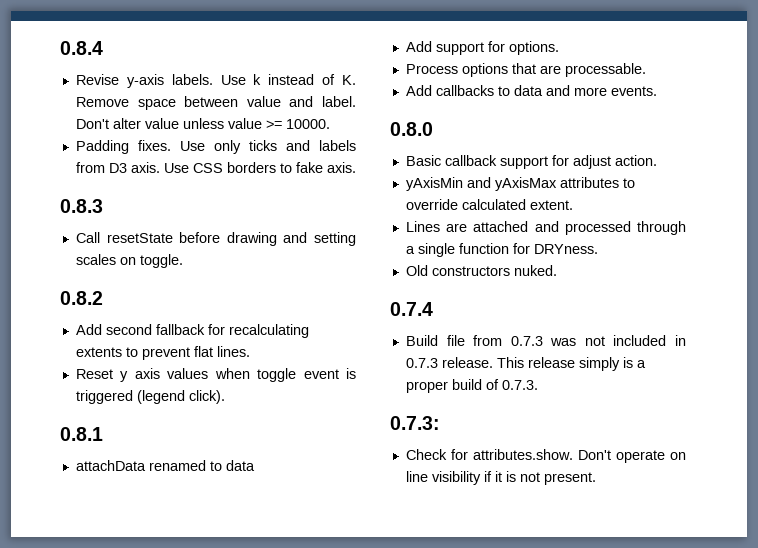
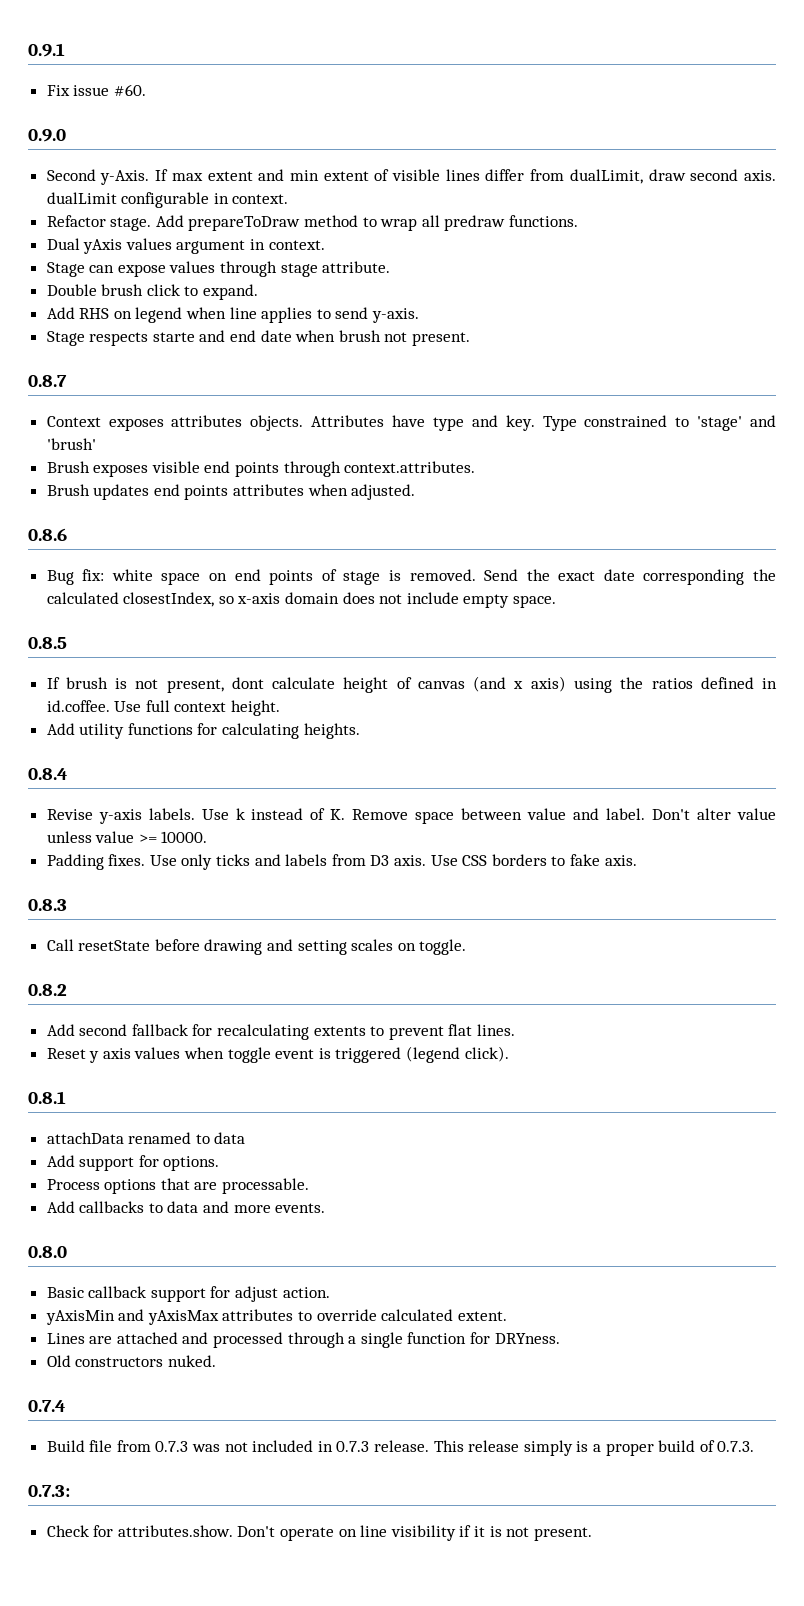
(60, 48) none -> [28,43,65,57] [46,84,146,96] [28,129,66,142] [46,169,776,185] [46,192,289,208] [46,215,579,231] [46,238,325,254] [46,261,391,277] [46,284,259,300] [46,307,420,323] [46,330,471,346] [28,375,67,387] [46,415,776,431] [46,438,96,450] [46,461,476,477] [46,484,416,500] [28,528,67,541] [46,569,776,585] [46,592,557,608] [28,637,67,649] [46,676,777,693] [46,700,281,716] [46,723,360,739] 0.9.1 // Fix issue #60. // 0.9.0 // Second y-Axis. If max extent and min extent of visible lines differ from dualLimit, draw second axis. dualLimit configurable in context. // Refactor stage. Add prepareToDraw method to wrap all predraw functions. // Dual yAxis values argument in context. // Stage can expose values through stage attribute. // Double brush click to expand. // Add RHS on legend when line applies to send y-axis. // Stage respects starte and end date when brush not present. // 0.8.7 // Context exposes attributes objects. Attributes have type and key. Type constrained to 'stage' and 'brush' // Brush exposes visible end points through context.attributes. // Brush updates end points attributes when adjusted. // 0.8.6 // Bug fix: white space on end points of stage is removed. Send the exact date corresponding the calculated closestIndex, so x-axis domain does not include empty space. // 0.8.5 // If brush is not present, dont calculate height of canvas (and x axis) using the ratios defined in id.coffee. Use full context height. // Add utility functions for calculating heights. //

